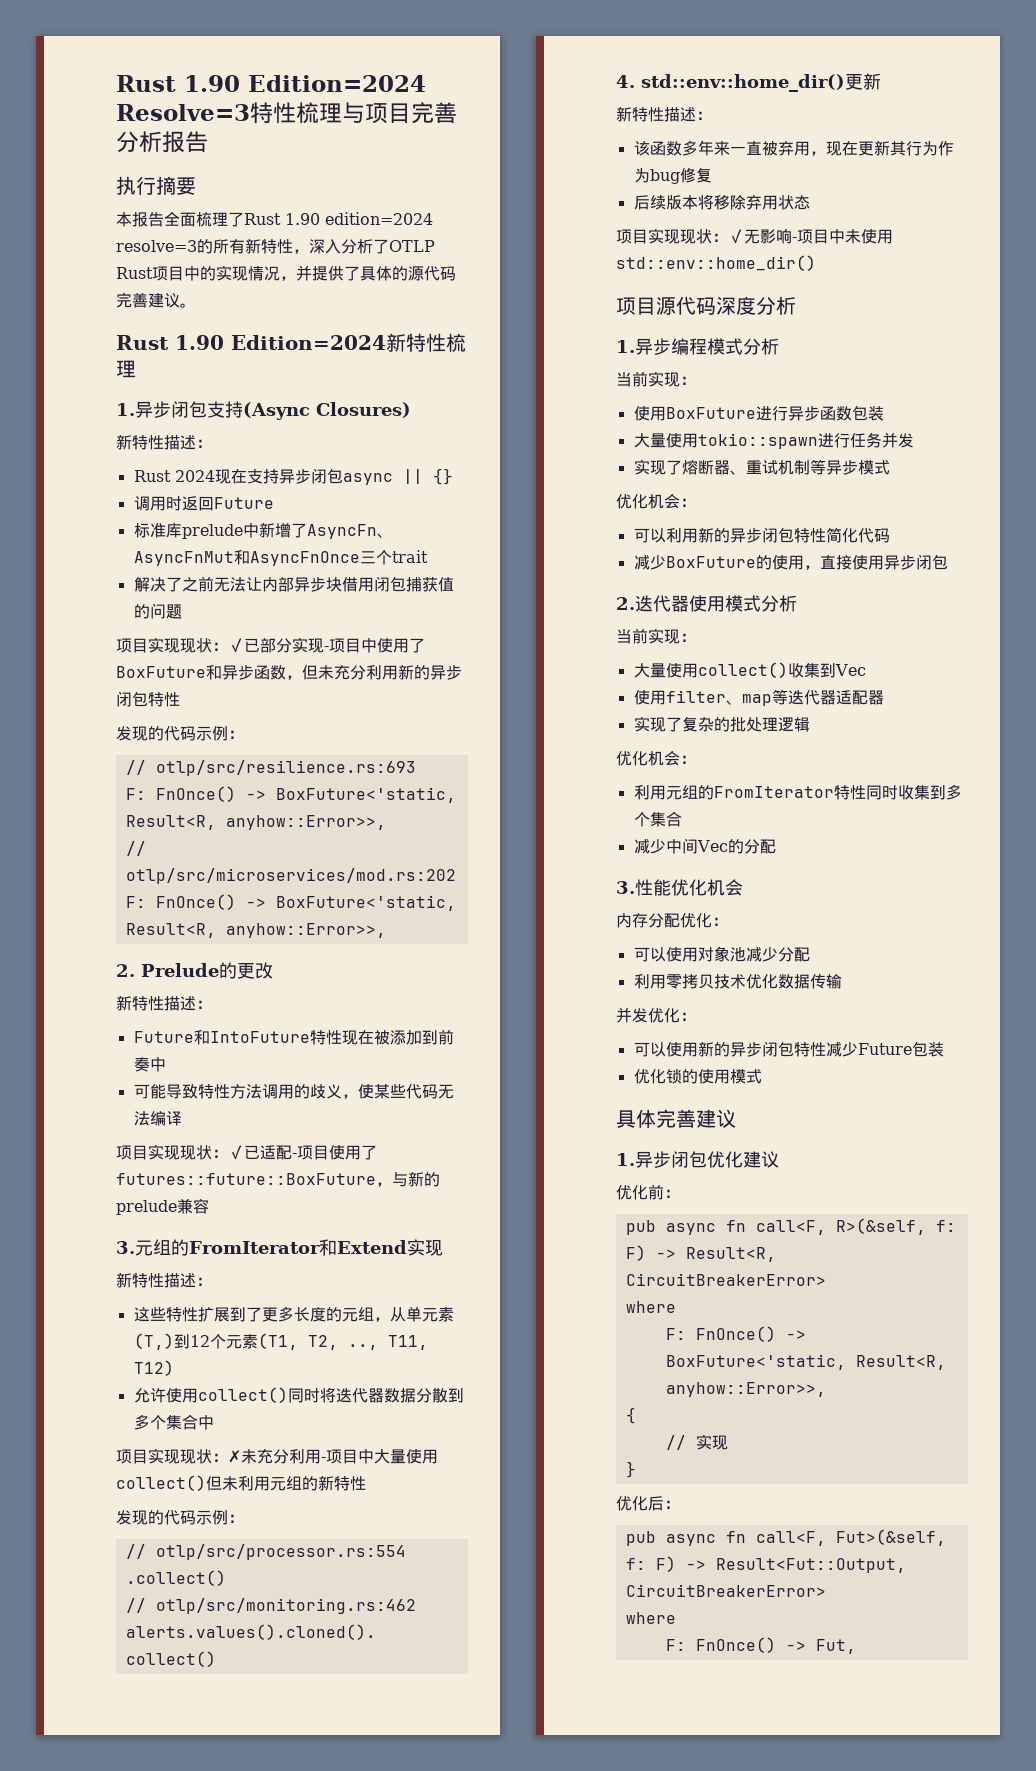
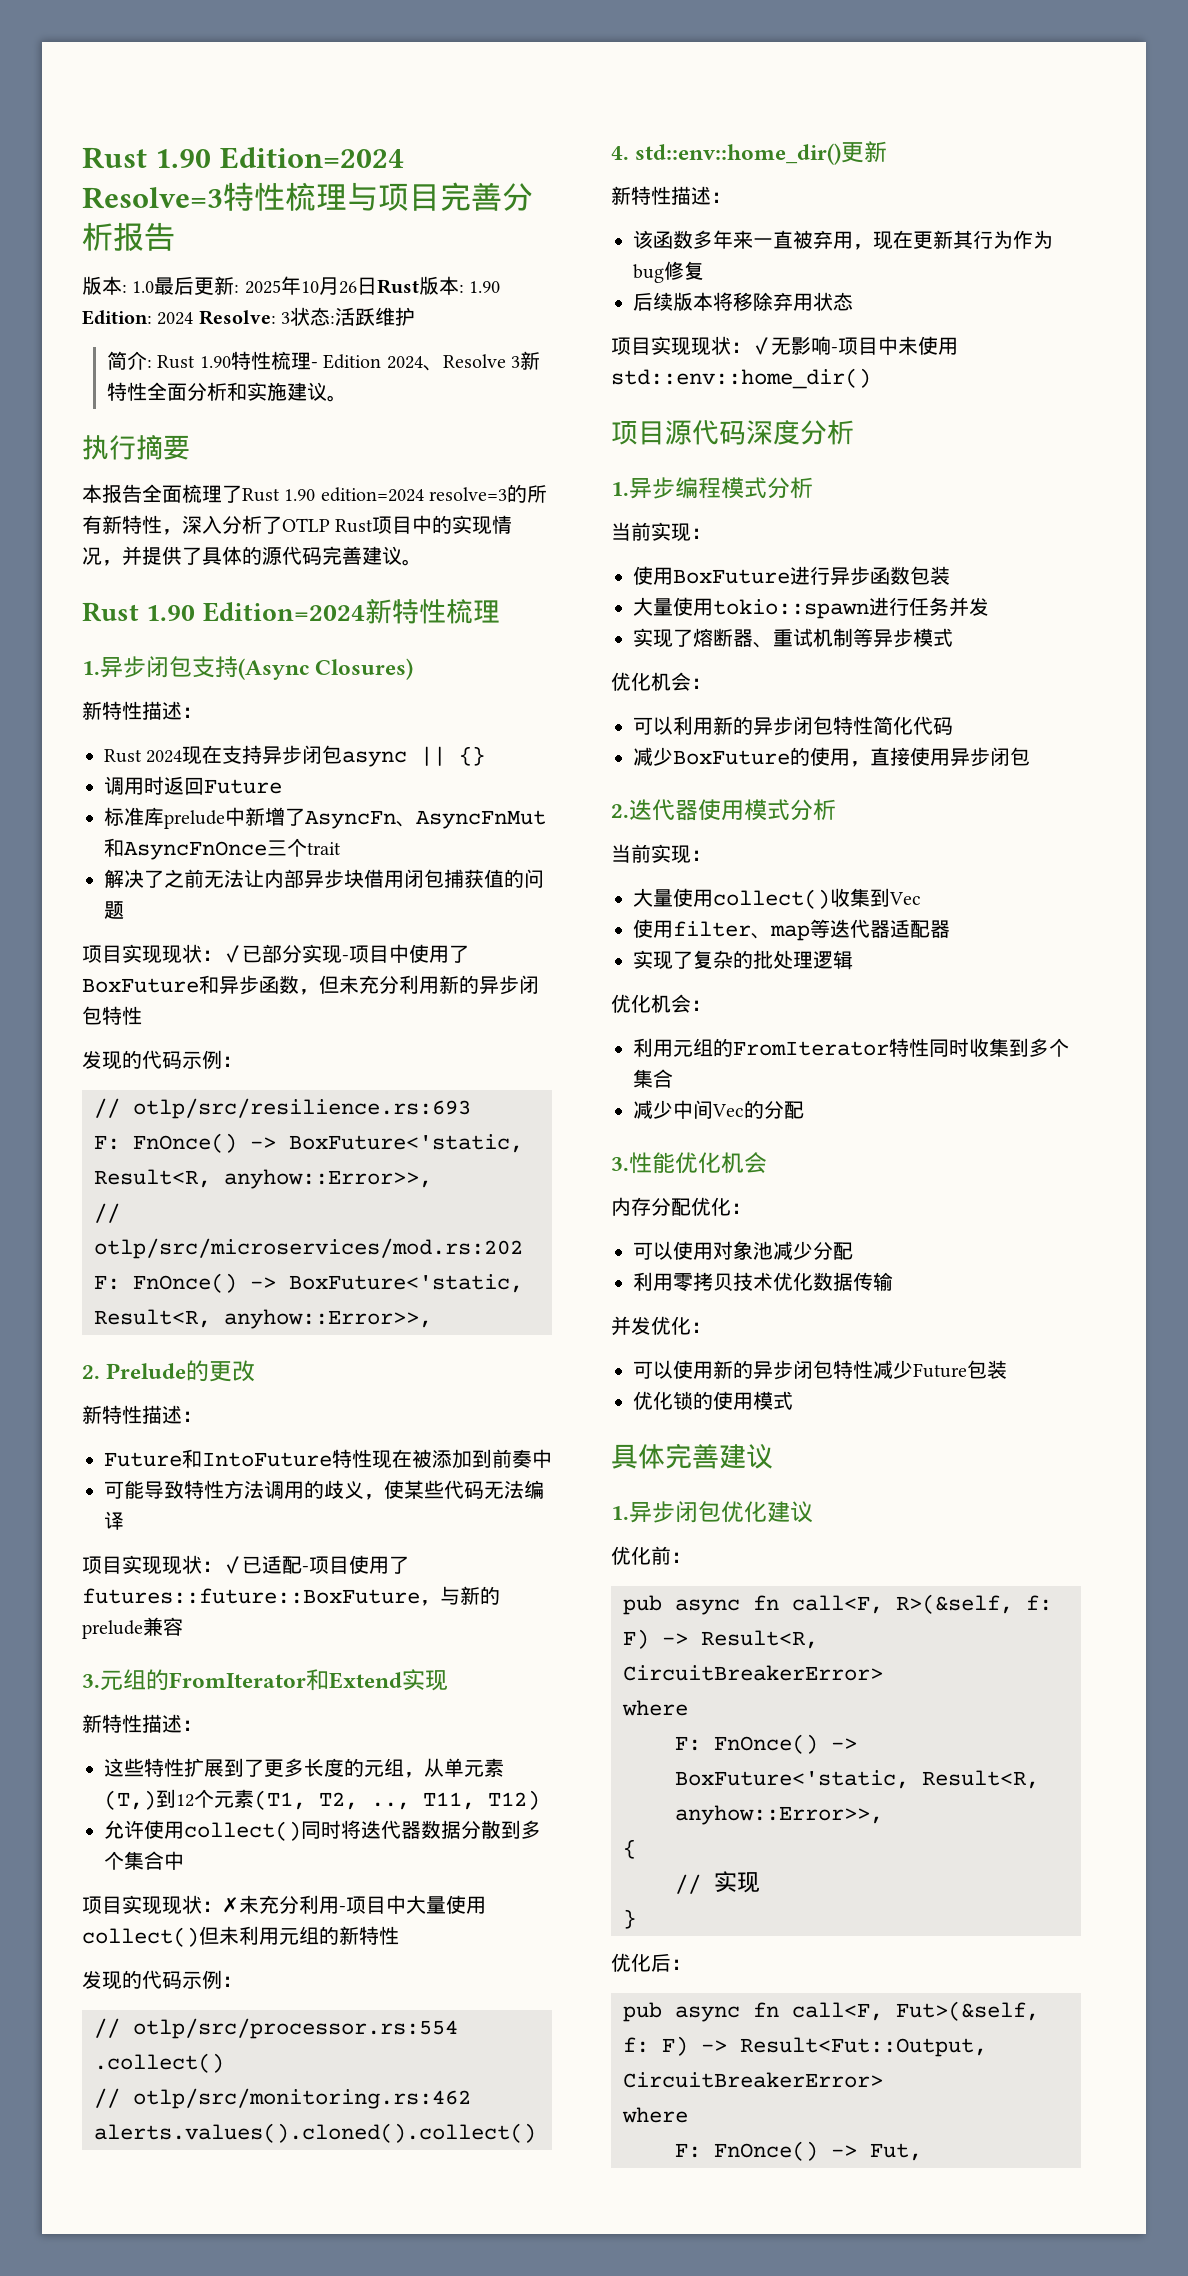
(208, 142) none -> [82,276,501,295] [82,307,416,326] [106,351,540,371] [106,382,347,402] // 版本: 1.0最后更新: 2025年10月26日Rust版本: 1.90 Edition: 2024 Resolve: 3状态:活跃维护 // 简介: Rust 1.90特性梳理- Edition 2024、Resolve 3新特性全面分析和实施建议。

